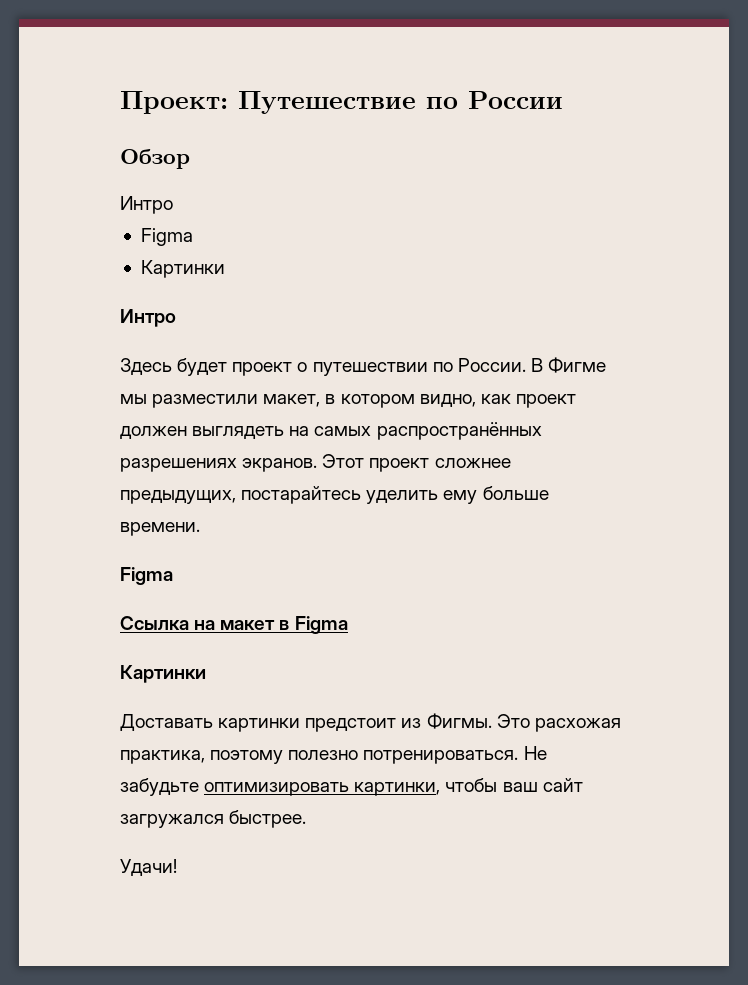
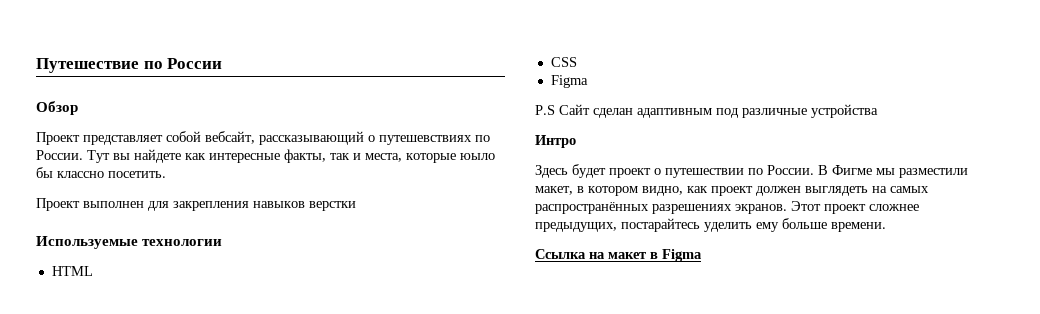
[120,91,228,114] Проект: -> (36, 65) none
[120,196,173,214] [140,228,193,246] [140,260,225,278] Интро // Figma // Картинки -> [36,131,490,145] [36,149,495,163] [36,167,166,178] [36,198,356,211] [36,236,223,249] [51,266,93,276] [550,57,577,67] [550,75,588,88] [535,104,878,118] Проект представляет собой вебсайт, рассказывающий о путешевствиях по России. Тут вы найдете как интересные факты, так и места, которые юыло бы классно посетить. // Проект выполнен для закрепления навыков верстки // Используемые технологии // HTML // CSS // Figma // P.S Сайт сделан адаптивным под различные устройства
[120,567,173,585] // Figma -> (886, 227) none
[120,665,206,683] [120,713,621,732] [120,746,547,764] [120,778,583,796] [120,810,307,828] [120,859,177,876] // Картинки // Доставать картинки предстоит из Фигмы. Это расхожая практика, поэтому полезно потренироваться. Не забудьте оптимизировать картинки, чтобы ваш сайт загружался быстрее. // Удачи! -> (702, 255) none

